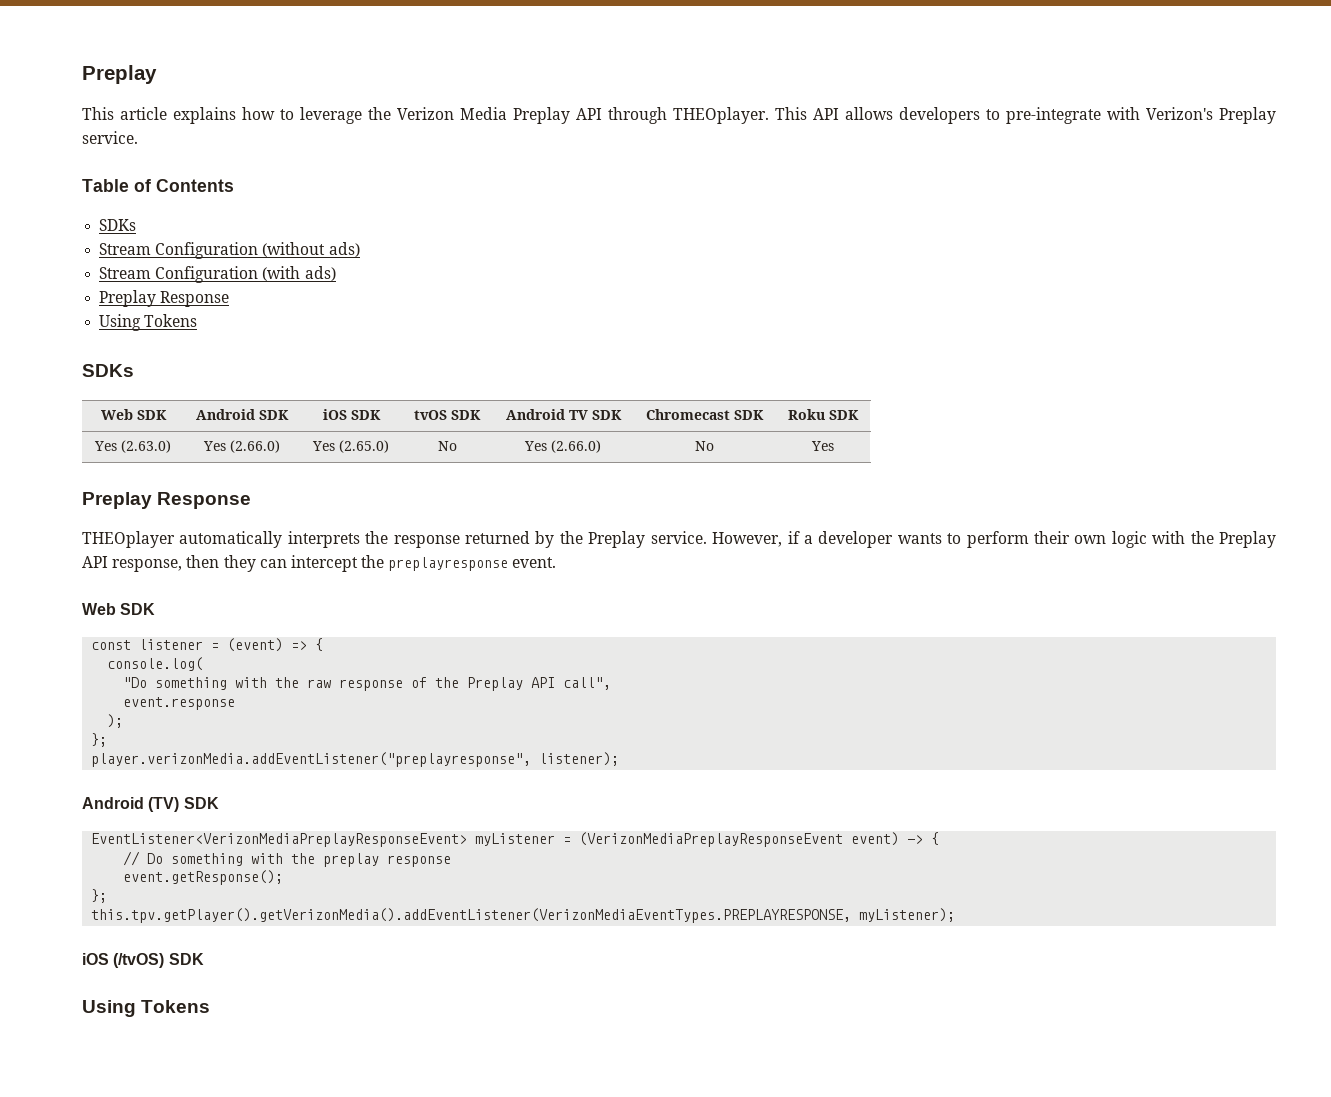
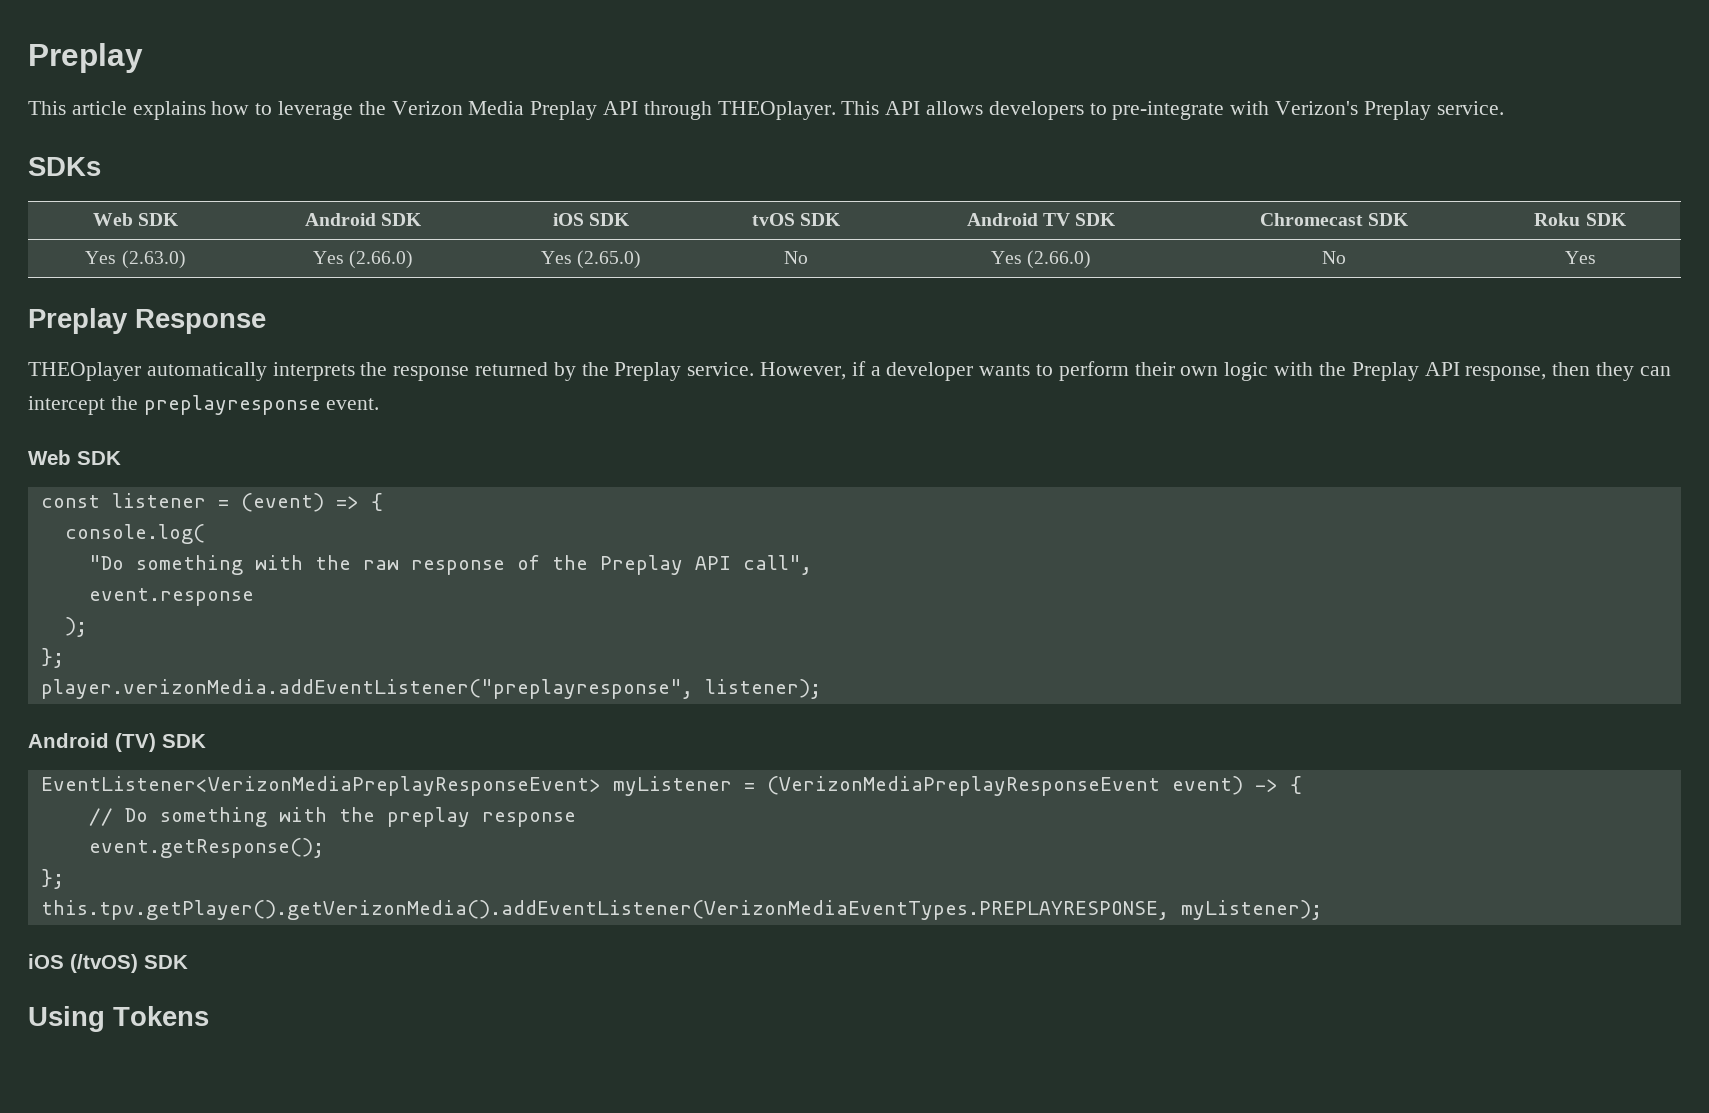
[82,179,234,192] [99,219,137,231] [99,242,360,259] [99,266,336,283] [99,290,230,307] [99,314,198,331] // Table of Contents // SDKs // Stream Configuration (without ads) // Stream Configuration (with ads) // Preplay Response // Using Tokens -> (1504, 108) none

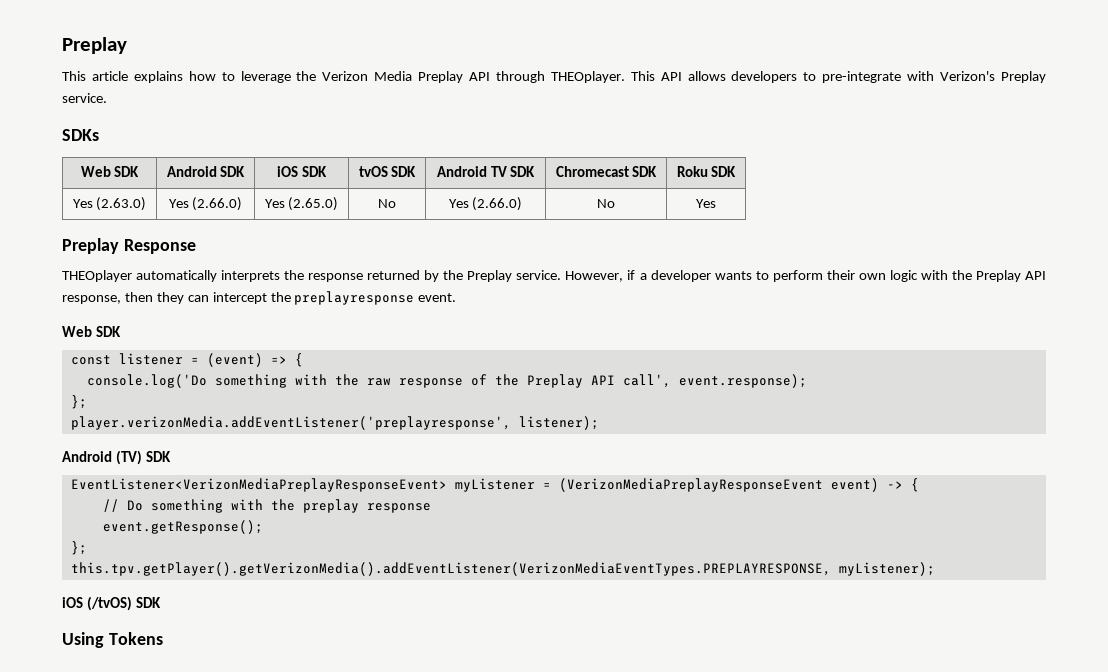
[64,524,205,544] [88,555,124,570] console.log( // "Do -> [86,374,207,388] console.log('Do
[742,555,812,575] [88,588,254,606] [64,617,87,637] [40,648,64,668] [40,679,693,699] call", // event.response // ); // }; // player.verizonMedia.addEventListener("preplayresponse", -> [622,374,807,388] [70,395,87,409] [70,416,511,430] call', event.response); // }; // player.verizonMedia.addEventListener('preplayresponse',

